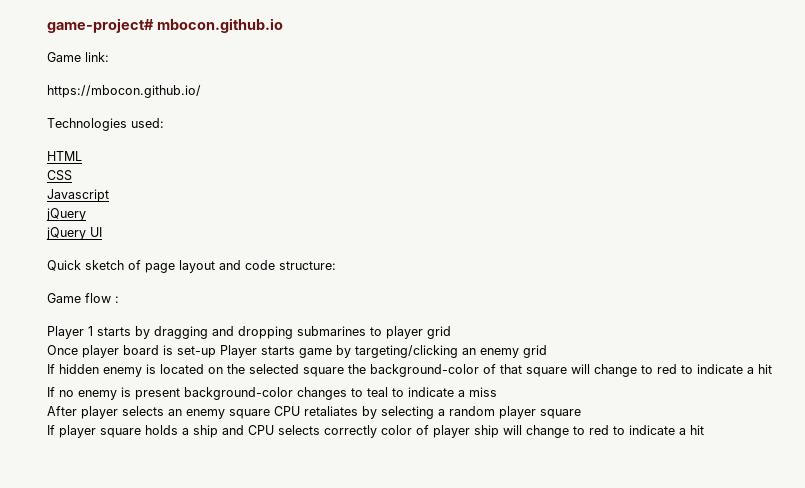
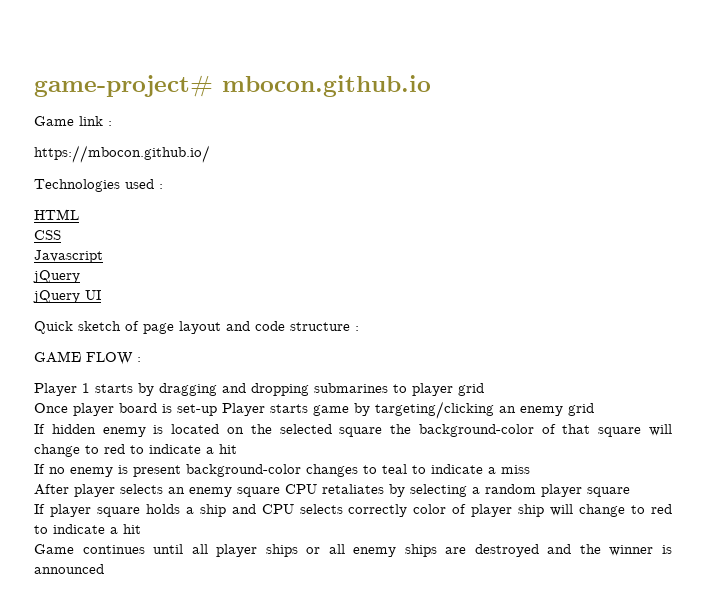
[85,52,109,62] link: -> [79,116,112,126] link :
[131,118,164,128] used: -> [125,179,163,189] used :
[279,261,336,270] [47,293,111,303] structure: // Game flow -> [290,322,359,331] [34,351,133,365] structure : // GAME FLOW
(704, 430) none -> [34,544,672,557] [34,564,104,574] // Game continues until all player ships or all enemy ships are destroyed and the winner is announced

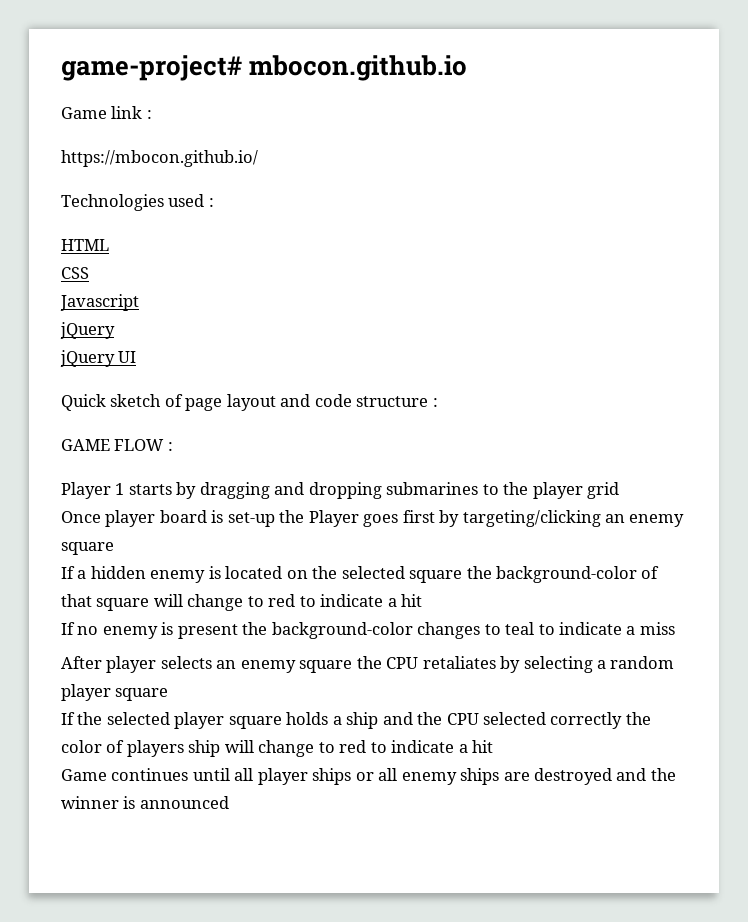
(407, 388) none -> [503,482,529,495] the
[222,403,349,416] Player starts game -> [279,510,435,527] the Player goes first
[568,403,594,416] [34,424,45,434] grid // If -> [61,542,114,555] [61,566,87,579] square // If a
(181, 471) none -> [242,622,268,635] the
(280, 492) none -> [356,656,382,669] the
(45, 509) none -> [77,712,170,725] the selected
[261,504,408,517] CPU selects correctly -> [417,712,651,729] the CPU selected correctly the
[471,504,513,517] player -> [126,740,184,757] players

